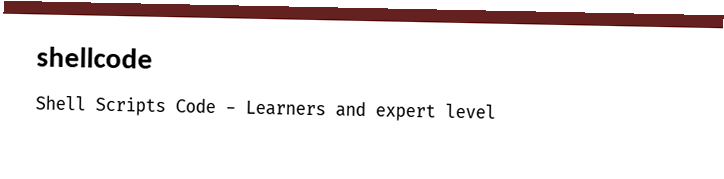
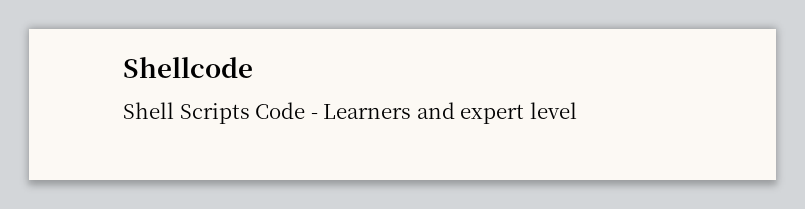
[36,46,153,69] shellcode -> [123,57,253,78] Shellcode

